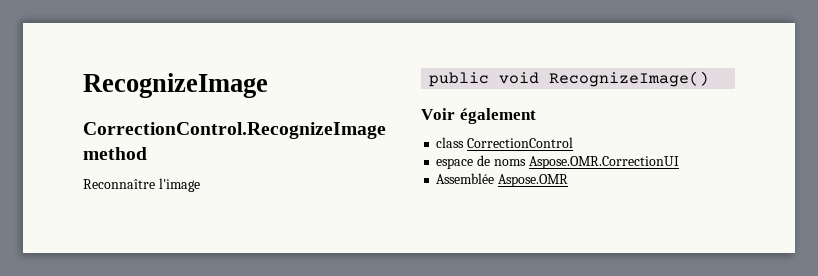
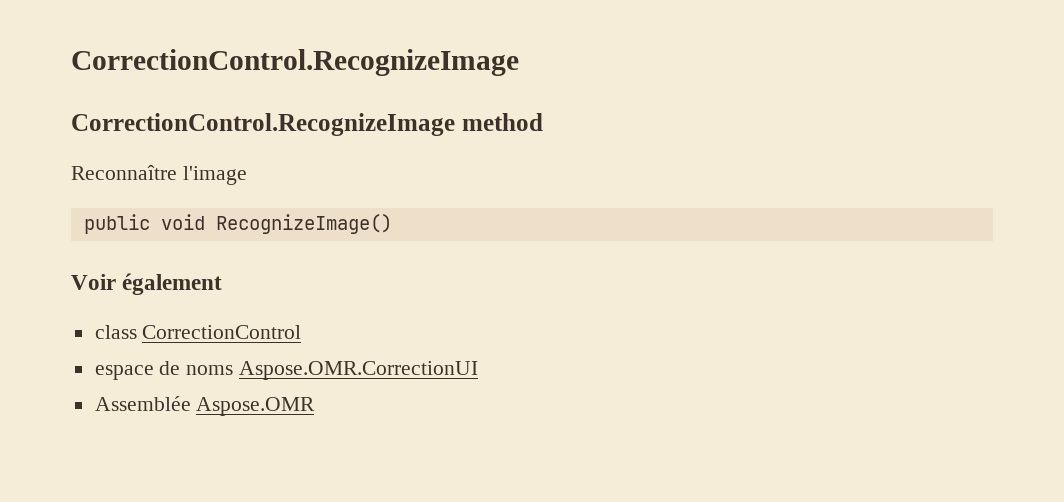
[83,73,268,98] RecognizeImage -> [71,49,519,76] CorrectionControl.RecognizeImage

